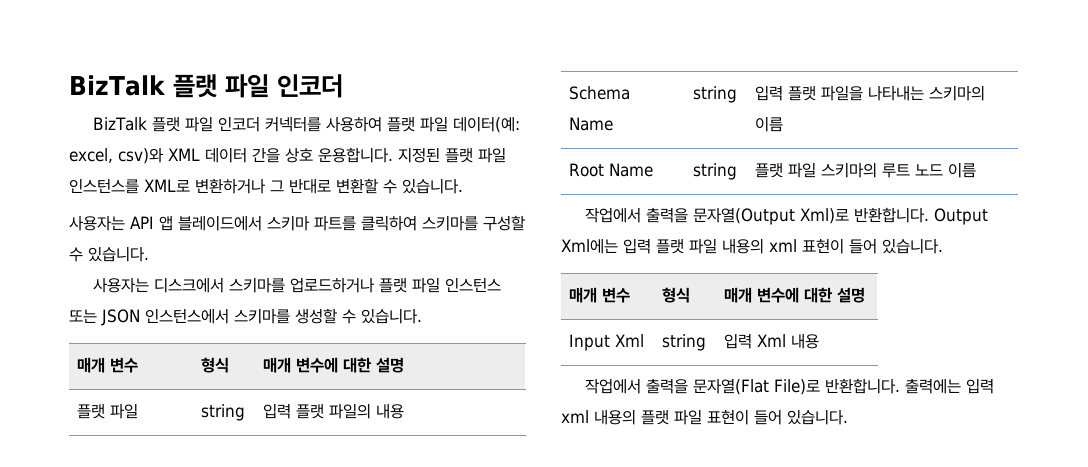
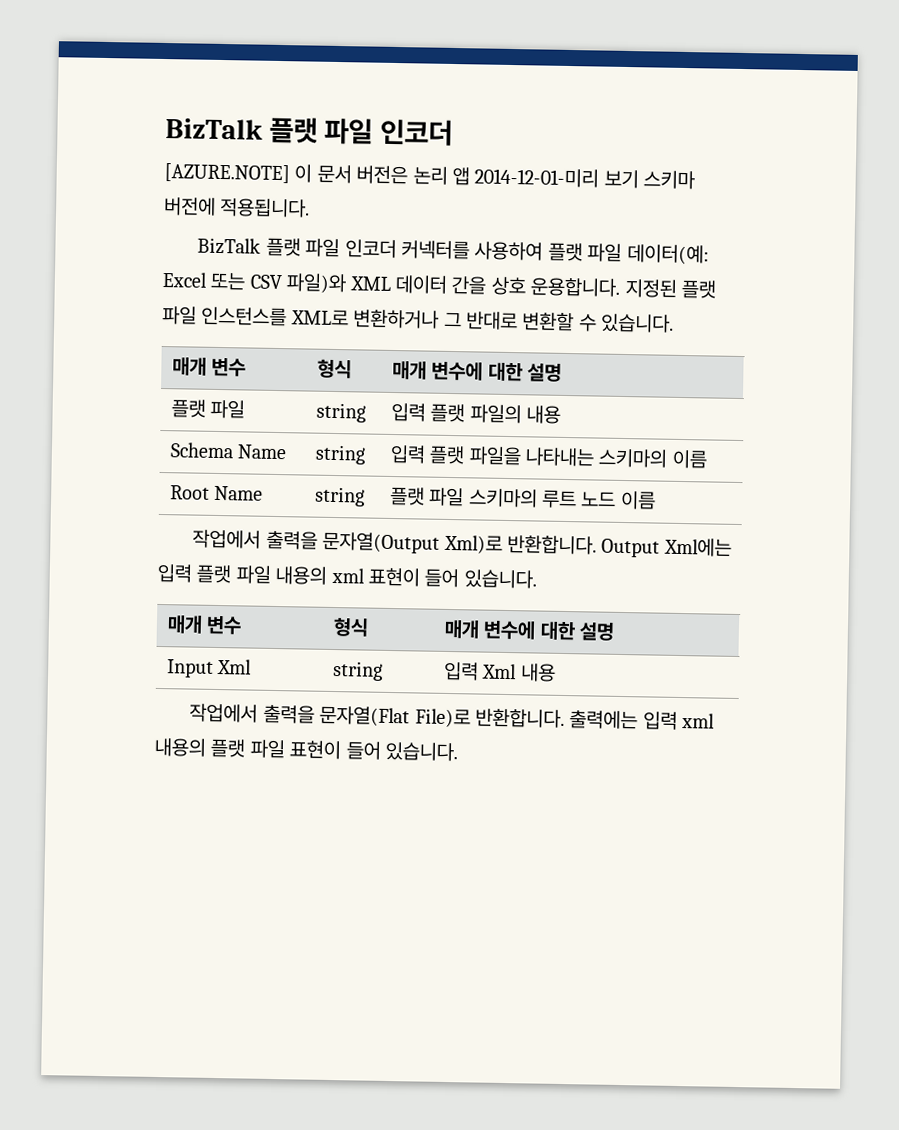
[69,74,343,98] BizTalk 플랫 파일 인코더 -> [165,116,453,146] [164,163,697,190] [164,197,311,218] BizTalk 플랫 파일 인코더 // [AZURE.NOTE] 이 문서 버전은 논리 앱 2014-12-01-미리 보기 스키마 버전에 적용됩니다.
[69,147,163,164] excel, csv)와 -> [162,271,348,294] Excel 또는 CSV 파일)와
[69,215,525,231] [69,246,149,262] [93,277,502,293] [69,308,422,326] // 사용자는 API 앱 블레이드에서 스키마 파트를 클릭하여 스키마를 구성할 수 있습니다. // 사용자는 디스크에서 스키마를 업로드하거나 플랫 파일 인스턴스 또는 JSON 인스턴스에서 스키마를 생성할 수 있습니다. -> (675, 323) none

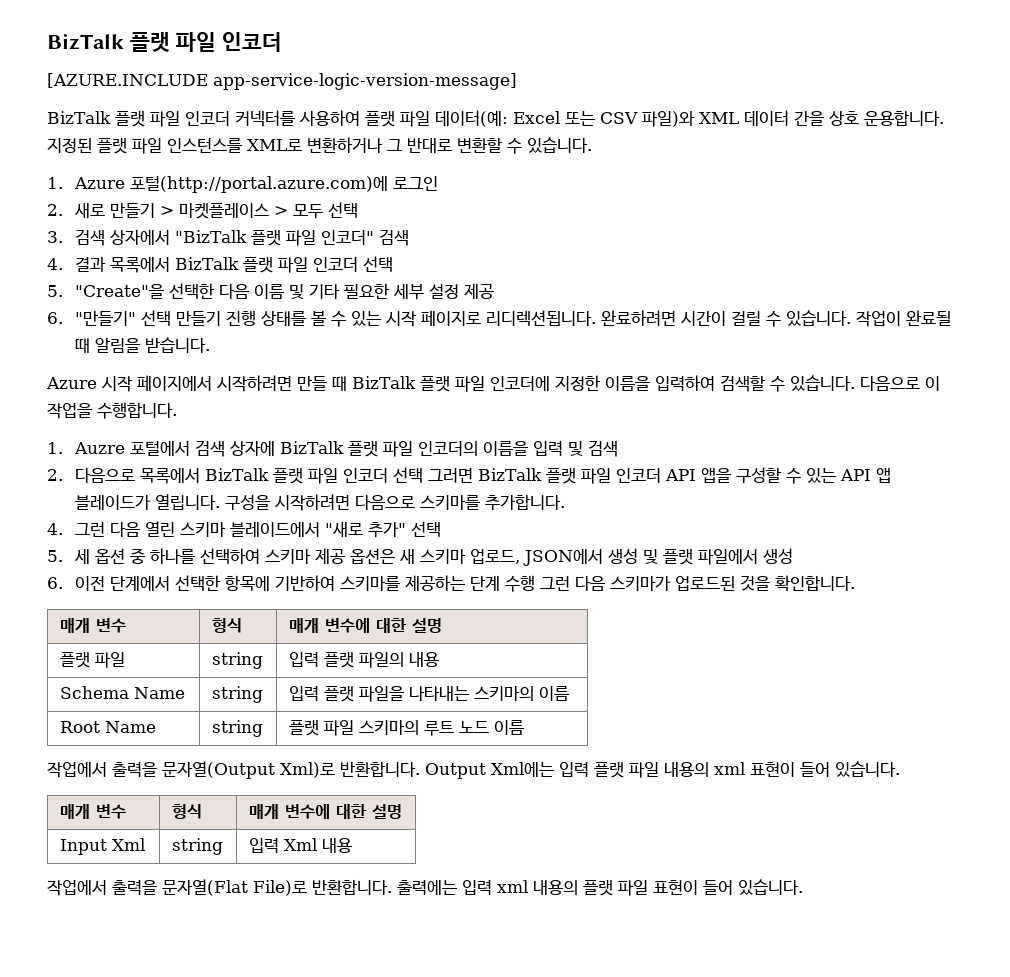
[164,163,697,190] [164,197,311,218] [AZURE.NOTE] 이 문서 버전은 논리 앱 2014-12-01-미리 보기 스키마 버전에 적용됩니다. -> [47,73,517,90] [AZURE.INCLUDE app-service-logic-version-message]
(675, 323) none -> [47,175,439,193] [47,202,359,219] [47,229,409,246] [47,256,393,273] [47,283,495,300] [47,310,952,327] [75,337,211,353] [46,375,940,392] [47,402,177,419] [47,440,618,457] [47,467,891,484] [75,494,566,511] [47,521,442,538] [47,548,794,566] [47,575,856,592] // 1. Azure 포털(http://portal.azure.com)에 로그인 // 2. 새로 만들기 > 마켓플레이스 > 모두 선택 // 3. 검색 상자에서 "BizTalk 플랫 파일 인코더" 검색 // 4. 결과 목록에서 BizTalk 플랫 파일 인코더 선택 // 5. "Create"을 선택한 다음 이름 및 기타 필요한 세부 설정 제공 // 6. "만들기" 선택 만들기 진행 상태를 볼 수 있는 시작 페이지로 리디렉션됩니다. 완료하려면 시간이 걸릴 수 있습니다. 작업이 완료될 때 알림을 받습니다. // Azure 시작 페이지에서 시작하려면 만들 때 BizTalk 플랫 파일 인코더에 지정한 이름을 입력하여 검색할 수 있습니다. 다음으로 이 작업을 수행합니다. // 1. Auzre 포털에서 검색 상자에 BizTalk 플랫 파일 인코더의 이름을 입력 및 검색 // 2. 다음으로 목록에서 BizTalk 플랫 파일 인코더 선택 그러면 BizTalk 플랫 파일 인코더 API 앱을 구성할 수 있는 API 앱 블레이드가 열립니다. 구성을 시작하려면 다음으로 스키마를 추가합니다. // 4. 그런 다음 열린 스키마 블레이드에서 "새로 추가" 선택 // 5. 세 옵션 중 하나를 선택하여 스키마 제공 옵션은 새 스키마 업로드, JSON에서 생성 및 플랫 파일에서 생성 // 6. 이전 단계에서 선택한 항목에 기반하여 스키마를 제공하는 단계 수행 그런 다음 스키마가 업로드된 것을 확인합니다.

